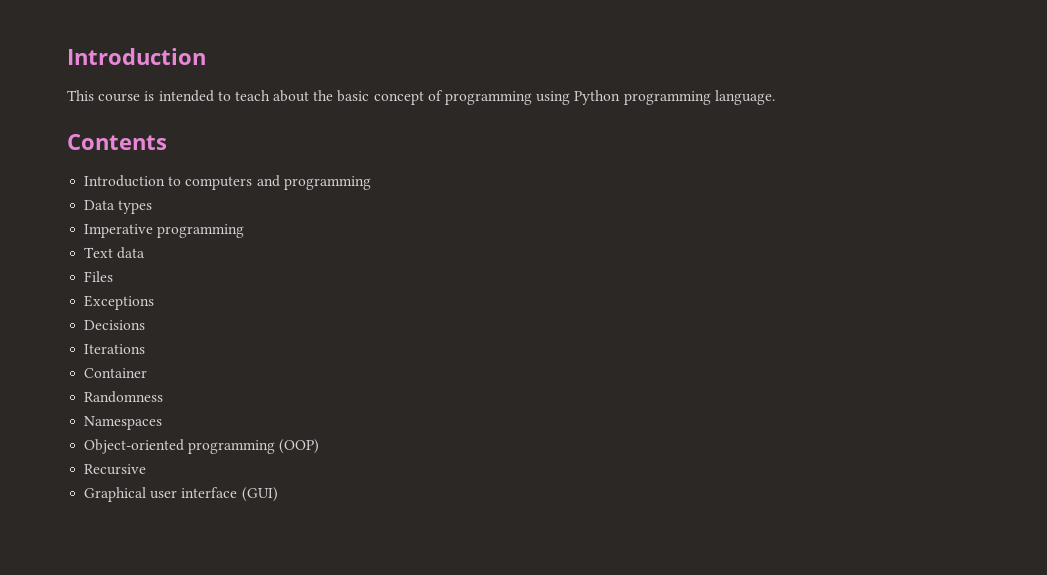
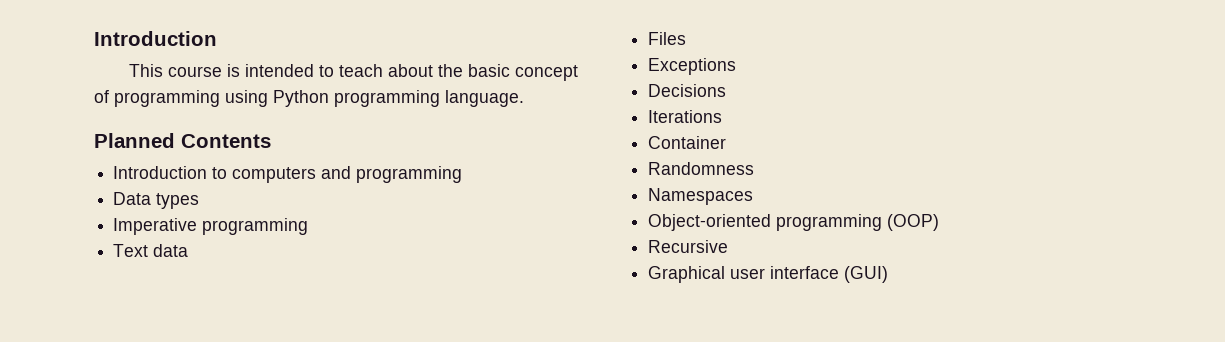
(775, 97) none -> [94,133,175,148] Planned

